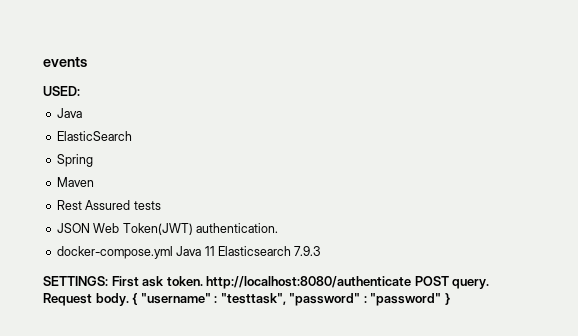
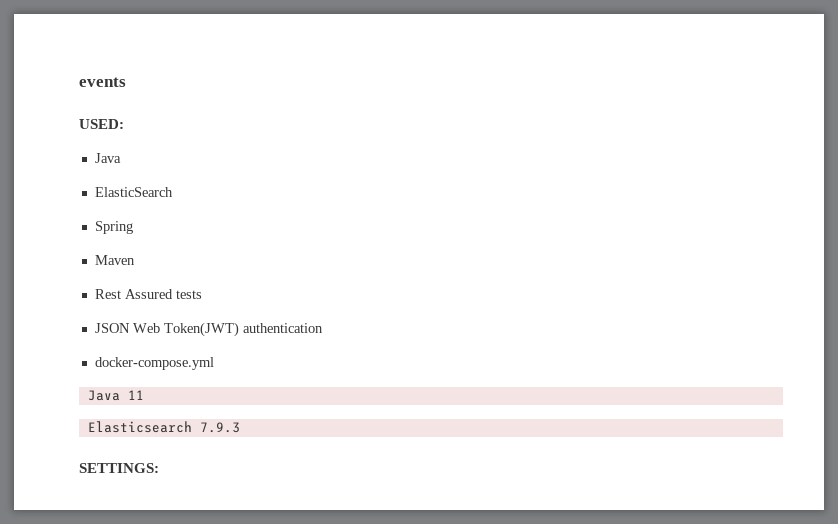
[195,223,278,233] authentication. -> [242,323,323,333] authentication
(173, 252) none -> (214, 363) //
(215, 251) none -> (144, 395) //
[111,276,490,289] [43,293,450,306] First ask token. http://localhost:8080/authenticate POST query. Request body. { "username" : "testtask", "password" : "password" } -> (159, 468) none

